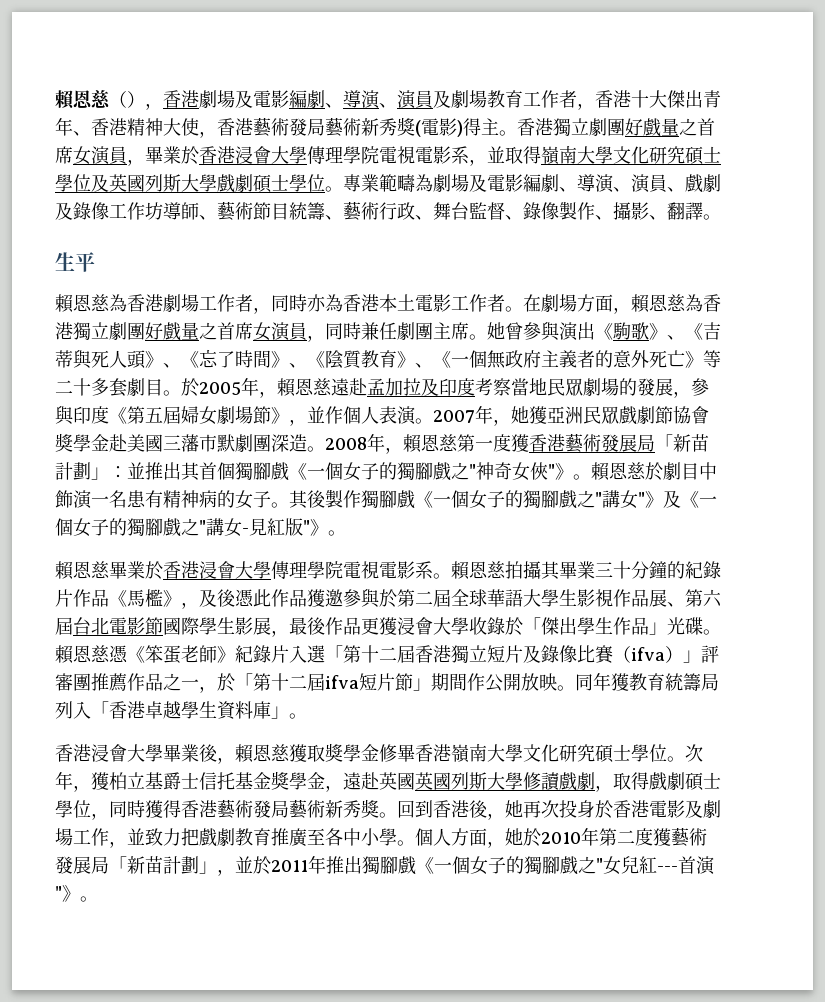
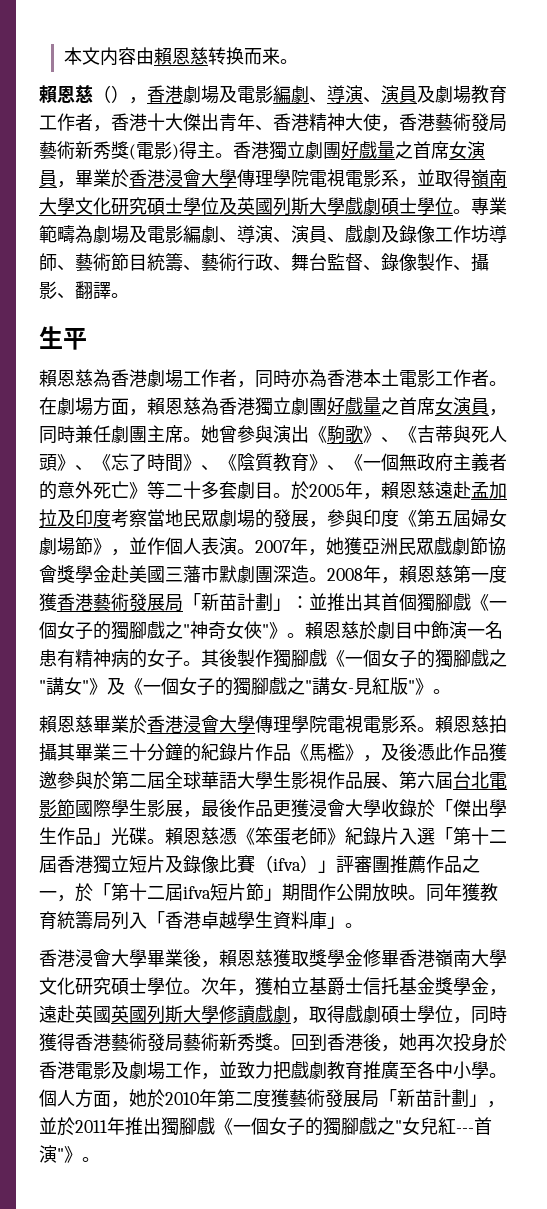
(55, 99) none -> [63,47,298,66] 本文内容由賴恩慈转换而来。 //

